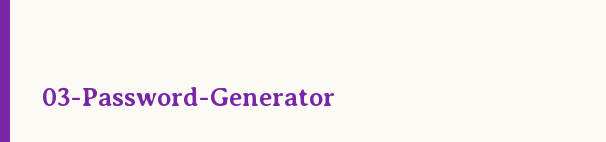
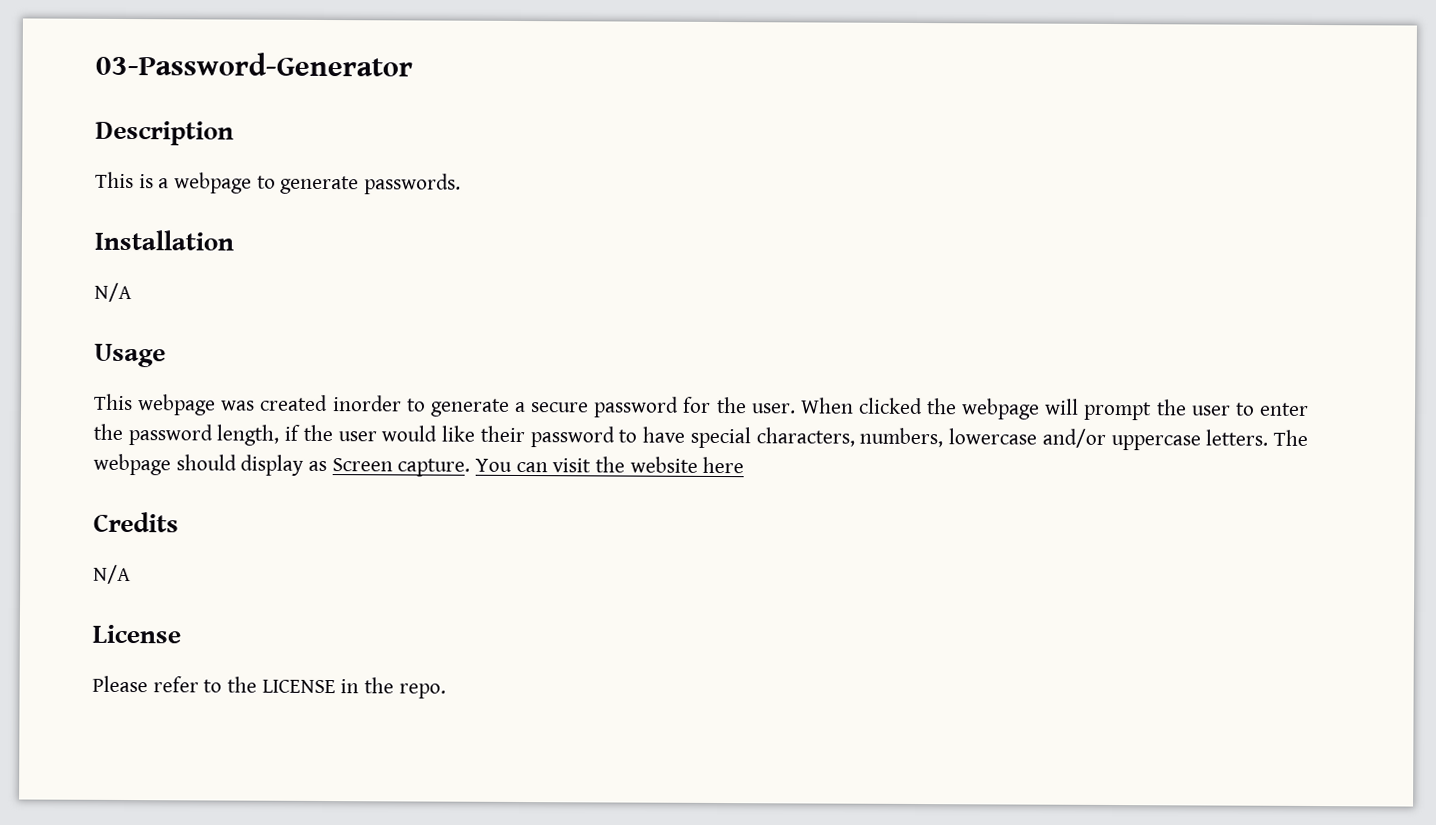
(335, 96) none -> [95,120,234,146] [95,171,462,195] [94,229,234,251] [94,282,132,303] [94,343,166,368] [94,393,1310,421] [93,423,1308,451] [93,453,745,477] [93,511,179,533] [93,564,131,585] [92,624,181,644] [92,675,446,699] // Description // This is a webpage to generate passwords. // Installation // N/A // Usage // This webpage was created inorder to generate a secure password for the user. When clicked the webpage will prompt the user to enter the password length, if the user would like their password to have special characters, numbers, lowercase and/or uppercase letters. The webpage should display as Screen capture. You can visit the website here // Credits // N/A // License // Please refer to the LICENSE in the repo.

